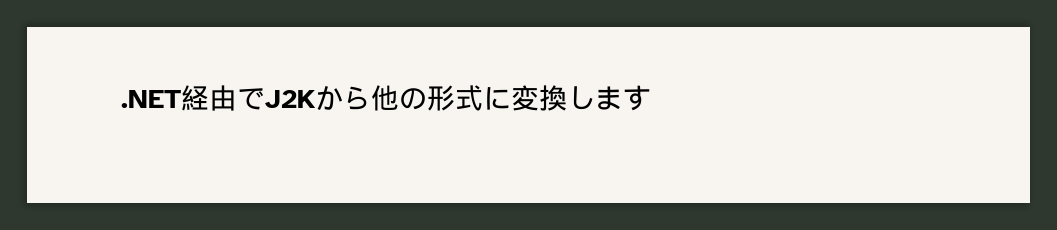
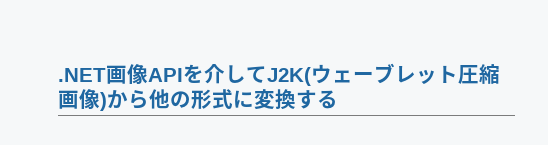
[181,85,316,111] 経由でJ2K -> [106,63,500,86] [58,89,107,111] 画像APIを介してJ2K(ウェーブレット圧縮画像)
[567,85,651,111] します -> [296,90,338,109] する

